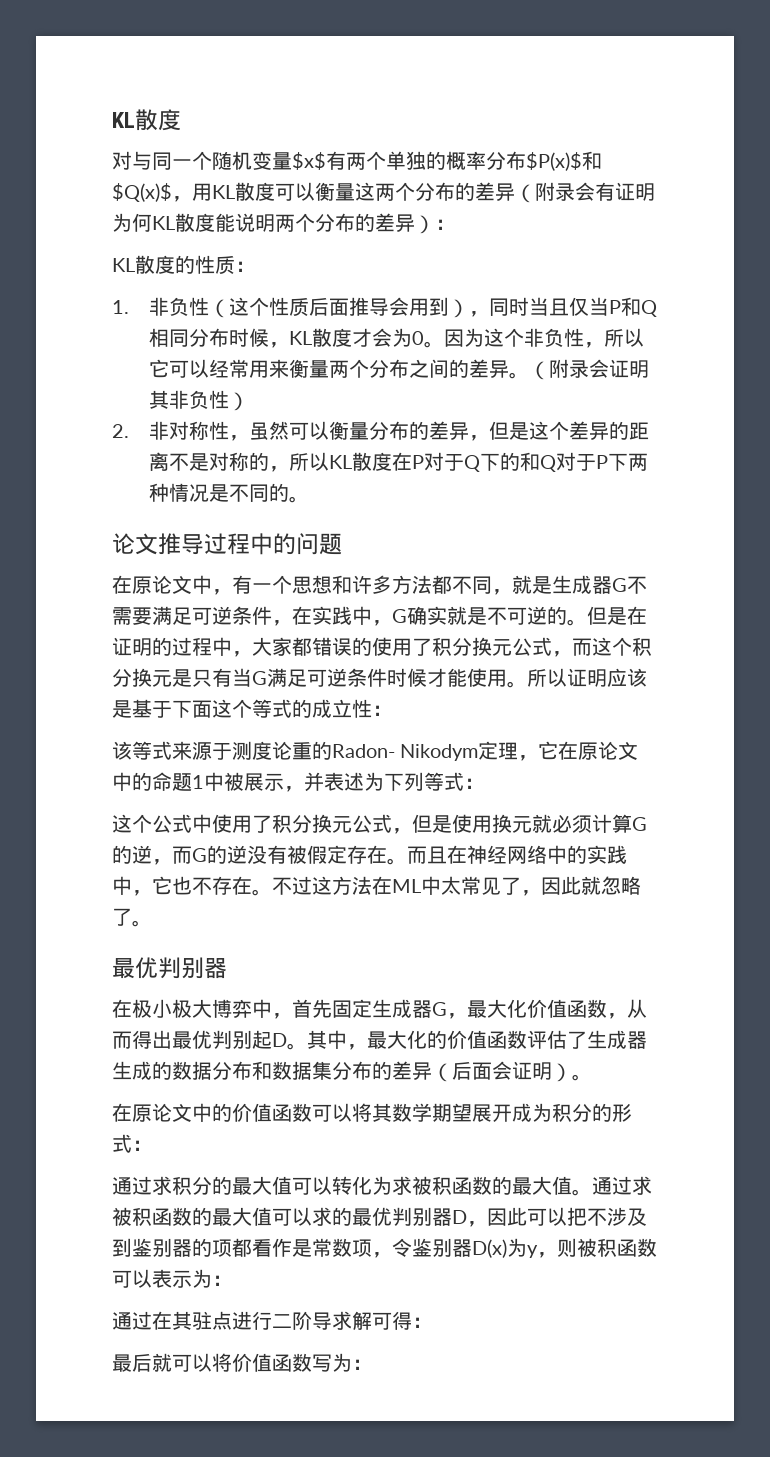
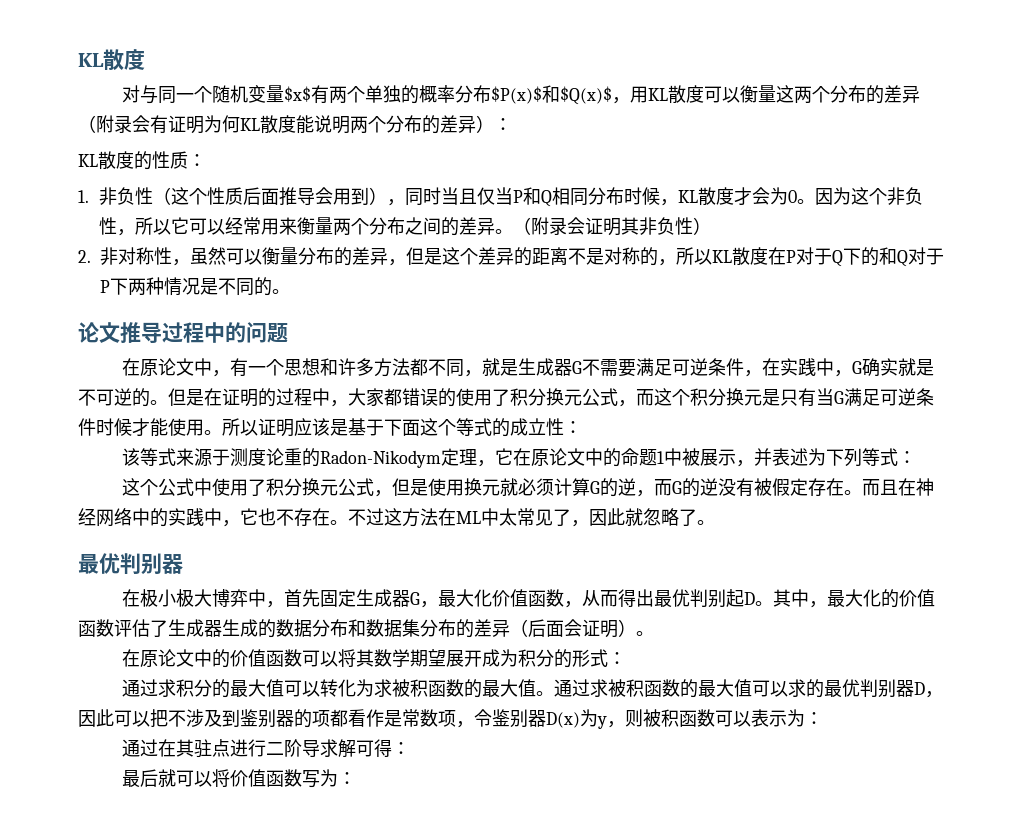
[332,744,479,761] Radon- Nikodym -> [319,450,441,468] Radon-Nikodym

